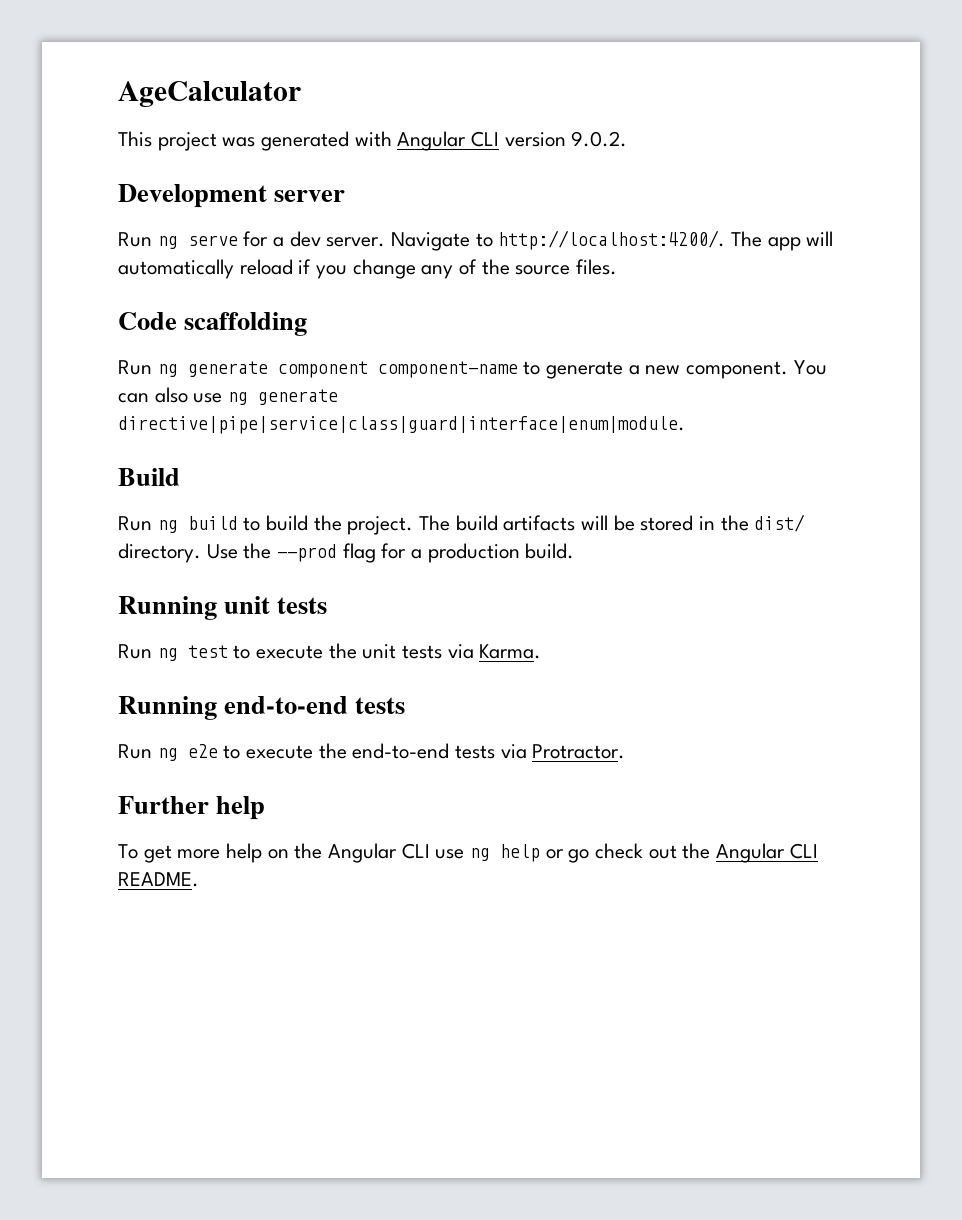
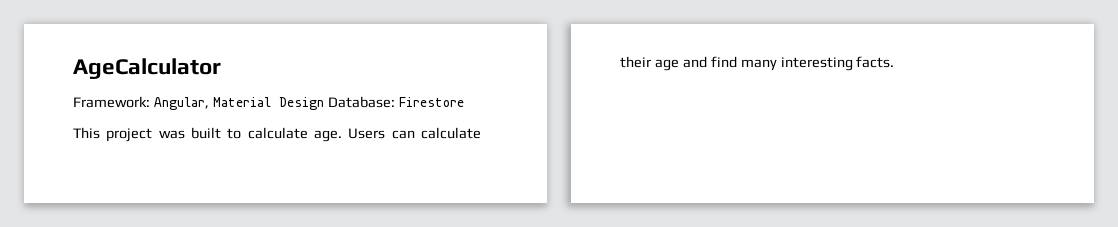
[118,131,628,151] [118,184,346,208] [118,230,834,251] [118,259,618,279] [118,312,308,336] [118,360,827,379] [118,387,339,405] [118,416,685,434] [118,468,180,486] [118,514,806,535] [118,543,575,563] [118,596,328,620] [118,643,542,661] [118,696,406,720] [118,743,626,761] [118,796,266,820] [118,843,818,863] [118,872,199,887] This project was generated with Angular CLI version 9.0.2. // Development server // Run ng serve for a dev server. Navigate to http://localhost:4200/. The app will automatically reload if you change any of the source files. // Code scaffolding // Run ng generate component component-name to generate a new component. You can also use ng generate directive|pipe|service|class|guard|interface|enum|module. // Build // Run ng build to build the project. The build artifacts will be stored in the dist/ directory. Use the --prod flag for a production build. // Running unit tests // Run ng test to execute the unit tests via Karma. // Running end-to-end tests // Run ng e2e to execute the end-to-end tests via Protractor. // Further help // To get more help on the Angular CLI use ng help or go check out the Angular CLI README. -> [73,96,464,110] [73,127,481,142] [620,56,895,71] Framework: Angular, Material Design Database: Firestore // This project was built to calculate age. Users can calculate their age and find many interesting facts.

